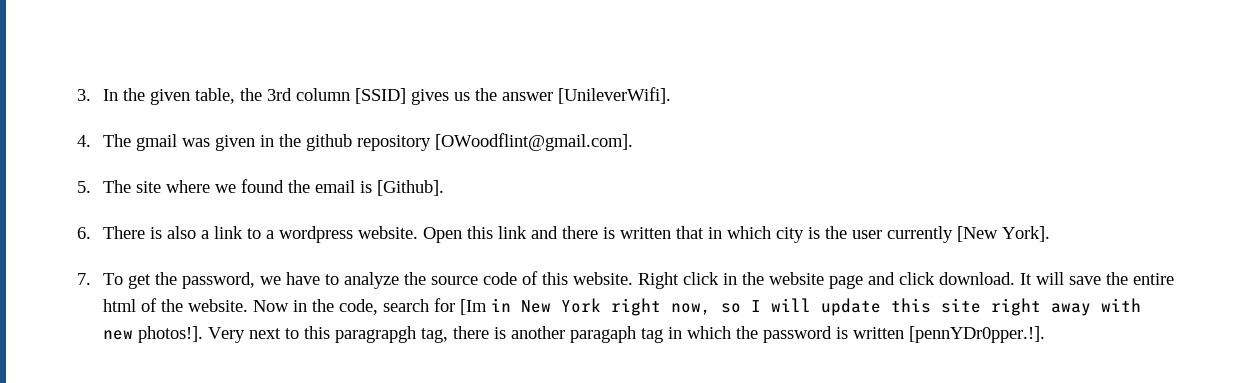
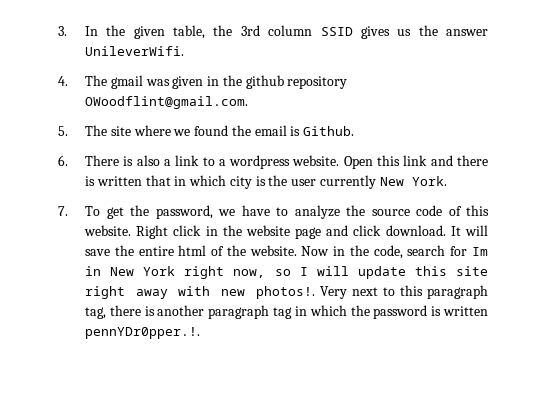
[355,88,407,104] [SSID] -> [320,27,353,36] SSID
[558,87,672,104] [UnileverWifi]. -> [84,46,184,56] UnileverWifi.
[435,133,634,151] [OWoodflint@gmail.com]. -> [84,96,248,109] OWoodflint@gmail.com.
[377,180,445,196] [Github]. -> [303,126,355,136] Github.
[957,226,1051,242] [New York]. -> [379,176,447,186] New York.
[460,299,488,315] [Im -> [471,247,488,256] Im
[138,326,204,343] photos!]. -> [255,286,315,299] photos!.
[335,326,417,343] paragrapgh -> [426,285,488,299] paragraph
[570,326,637,343] paragaph -> [208,305,270,319] paragraph
[909,326,1046,343] [pennYDr0pper.!]. -> [84,327,200,339] pennYDr0pper.!.

